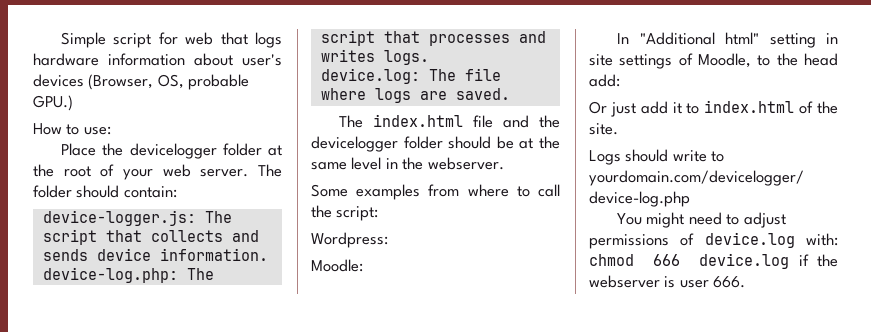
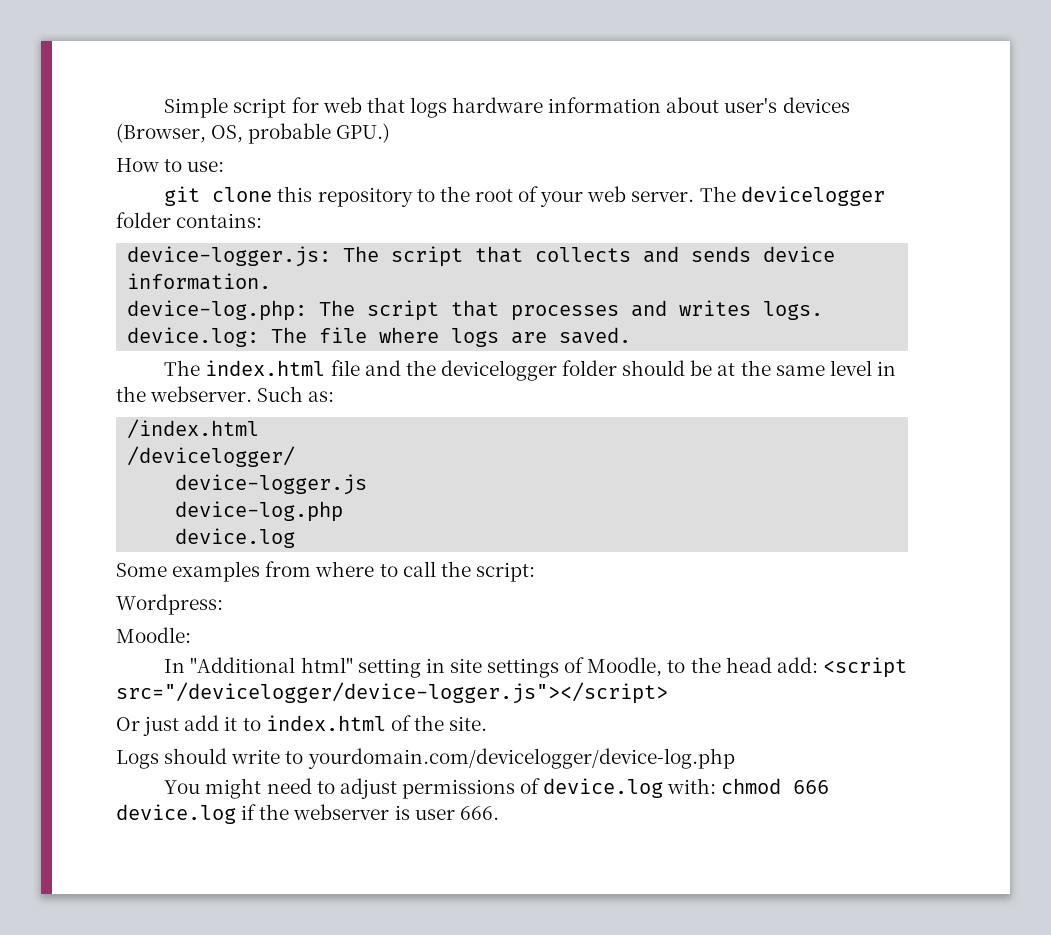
[61,143,282,159] Place the devicelogger folder at -> [164,186,435,207] git clone this repository to
[33,185,177,198] folder should contain: -> [740,186,885,206] [116,212,263,228] devicelogger folder contains:
(504, 163) none -> [257,386,335,402] [127,419,260,439] [127,446,296,467] [175,474,368,495] [175,501,344,522] [175,528,296,548] Such as: // /index.html // /devicelogger/ // device-logger.js // device-log.php // device.log
(620, 80) none -> [822,657,907,678] [116,682,668,704] <script src="/devicelogger/device-logger.js"></script>

